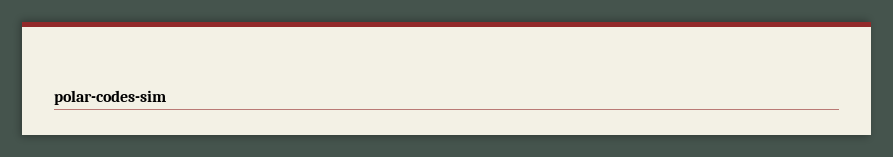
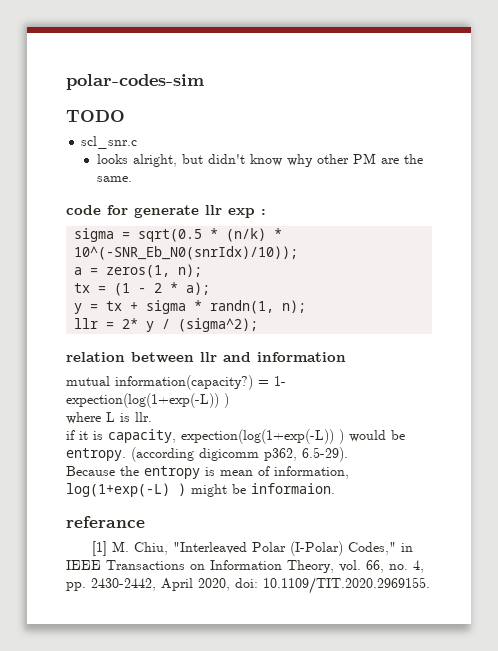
(166, 97) none -> [66,110,125,122] [81,136,138,149] [97,153,424,167] [97,176,133,182] [66,205,266,218] [74,228,283,242] [74,246,299,260] [74,264,203,278] [74,282,211,296] [74,300,307,314] [74,318,259,332] [66,352,346,363] [66,375,286,390] [66,393,229,408] [66,412,152,424] [66,429,405,444] [66,447,348,462] [66,466,349,479] [66,483,335,497] [66,516,145,528] [92,541,414,556] [66,560,424,573] [66,577,430,594] // TODO // scl_snr.c // looks alright, but didn't know why other PM are the same. // code for generate llr exp : // sigma = sqrt(0.5 * (n/k) * 10^(-SNR_Eb_N0(snrIdx)/10)); // a = zeros(1, n); // tx = (1 - 2 * a); // y = tx + sigma * randn(1, n); // llr = 2* y / (sigma^2); // relation between llr and information // mutual information(capacity?) = 1- expection(log(1+exp(-L)) ) // where L is llr. // if it is capacity, expection(log(1+exp(-L)) ) would be entropy. (according digicomm p362, 6.5-29). // Because the entropy is mean of information, log(1+exp(-L) ) might be informaion. // referance // [1] M. Chiu, "Interleaved Polar (I-Polar) Codes," in IEEE Transactions on Information Theory, vol. 66, no. 4, pp. 2430-2442, April 2020, doi: 10.1109/TIT.2020.2969155.

